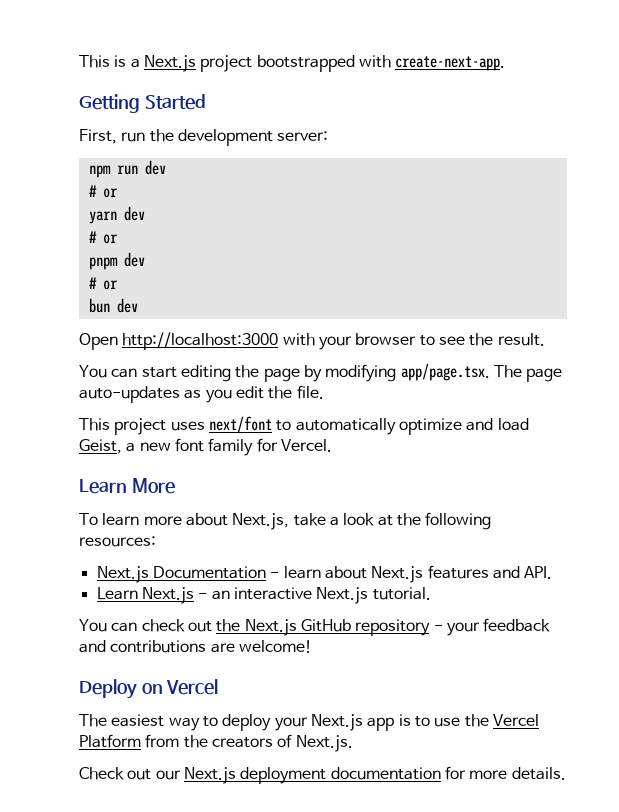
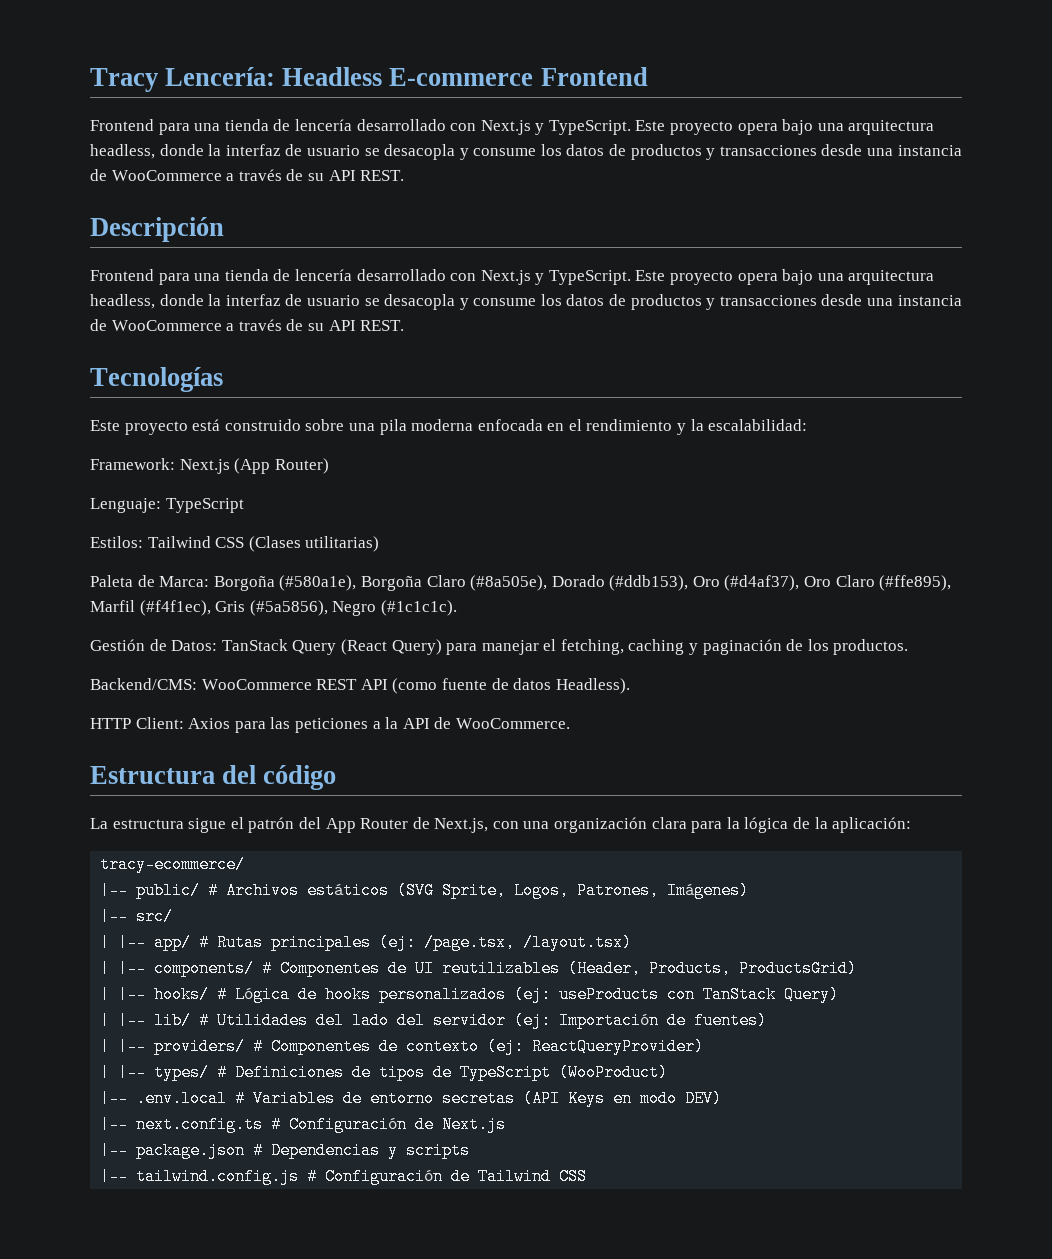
[79,55,506,72] [79,94,206,113] [79,129,329,146] [88,160,166,178] [88,185,118,198] [88,206,145,224] [88,231,118,244] [88,252,145,270] [88,277,118,290] [88,298,138,313] [79,332,545,350] [79,363,563,382] [79,385,324,403] [79,416,529,435] [79,438,332,456] [79,478,175,494] [79,512,492,530] [79,536,156,547] [96,565,553,583] [96,587,431,604] [79,618,551,636] [79,640,312,653] [79,679,219,699] [79,714,539,731] [79,734,353,752] [79,766,566,784] This is a Next.js project bootstrapped with create-next-app. // Getting Started // First, run the development server: // npm run dev // # or // yarn dev // # or // pnpm dev // # or // bun dev // Open http://localhost:3000 with your browser to see the result. // You can start editing the page by modifying app/page.tsx. The page auto-updates as you edit the file. // This project uses next/font to automatically optimize and load Geist, a new font family for Vercel. // Learn More // To learn more about Next.js, take a look at the following resources: // Next.js Documentation - learn about Next.js features and API. // Learn Next.js - an interactive Next.js tutorial. // You can check out the Next.js GitHub repository - your feedback and contributions are welcome! // Deploy on Vercel // The easiest way to deploy your Next.js app is to use the Vercel Platform from the creators of Next.js. // Check out our Next.js deployment documentation for more details. -> [90,67,648,92] [90,119,935,135] [90,144,962,160] [90,169,405,181] [90,217,224,242] [90,269,935,285] [90,294,962,310] [90,319,405,331] [90,367,223,392] [90,419,808,435] [90,458,329,474] [90,498,244,513] [90,536,380,552] [90,575,952,591] [90,600,457,616] [90,639,909,655] [90,678,630,694] [90,717,570,733] [90,765,337,790] [90,817,912,833] [100,856,246,873] [100,882,750,899] [100,908,174,925] [100,934,633,951] [100,960,858,977] [100,986,840,1003] [100,1012,768,1029] [100,1038,705,1055] [100,1064,669,1081] [100,1090,723,1107] [100,1116,507,1133] [100,1142,471,1159] [100,1168,588,1185] Tracy Lencería: Headless E-commerce Frontend // Frontend para una tienda de lencería desarrollado con Next.js y TypeScript. Este proyecto opera bajo una arquitectura headless, donde la interfaz de usuario se desacopla y consume los datos de productos y transacciones desde una instancia de WooCommerce a través de su API REST. // Descripción // Frontend para una tienda de lencería desarrollado con Next.js y TypeScript. Este proyecto opera bajo una arquitectura headless, donde la interfaz de usuario se desacopla y consume los datos de productos y transacciones desde una instancia de WooCommerce a través de su API REST. // Tecnologías // Este proyecto está construido sobre una pila moderna enfocada en el rendimiento y la escalabilidad: // Framework: Next.js (App Router) // Lenguaje: TypeScript // Estilos: Tailwind CSS (Clases utilitarias) // Paleta de Marca: Borgoña (#580a1e), Borgoña Claro (#8a505e), Dorado (#ddb153), Oro (#d4af37), Oro Claro (#ffe895), Marfil (#f4f1ec), Gris (#5a5856), Negro (#1c1c1c). // Gestión de Datos: TanStack Query (React Query) para manejar el fetching, caching y paginación de los productos. // Backend/CMS: WooCommerce REST API (como fuente de datos Headless). // HTTP Client: Axios para las peticiones a la API de WooCommerce. // Estructura del código // La estructura sigue el patrón del App Router de Next.js, con una organización clara para la lógica de la aplicación: // tracy-ecommerce/ // |-- public/ # Archivos estáticos (SVG Sprite, Logos, Patrones, Imágenes) // |-- src/ // | |-- app/ # Rutas principales (ej: /page.tsx, /layout.tsx) // | |-- components/ # Componentes de UI reutilizables (Header, Products, ProductsGrid) // | |-- hooks/ # Lógica de hooks personalizados (ej: useProducts con TanStack Query) // | |-- lib/ # Utilidades del lado del servidor (ej: Importación de fuentes) // | |-- providers/ # Componentes de contexto (ej: ReactQueryProvider) // | |-- types/ # Definiciones de tipos de TypeScript (WooProduct) // |-- .env.local # Variables de entorno secretas (API Keys en modo DEV) // |-- next.config.ts # Configuración de Next.js // |-- package.json # Dependencias y scripts // |-- tailwind.config.js # Configuración de Tailwind CSS

